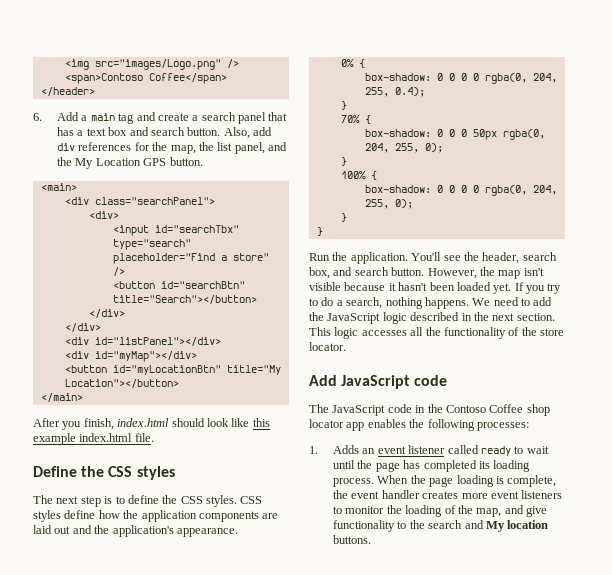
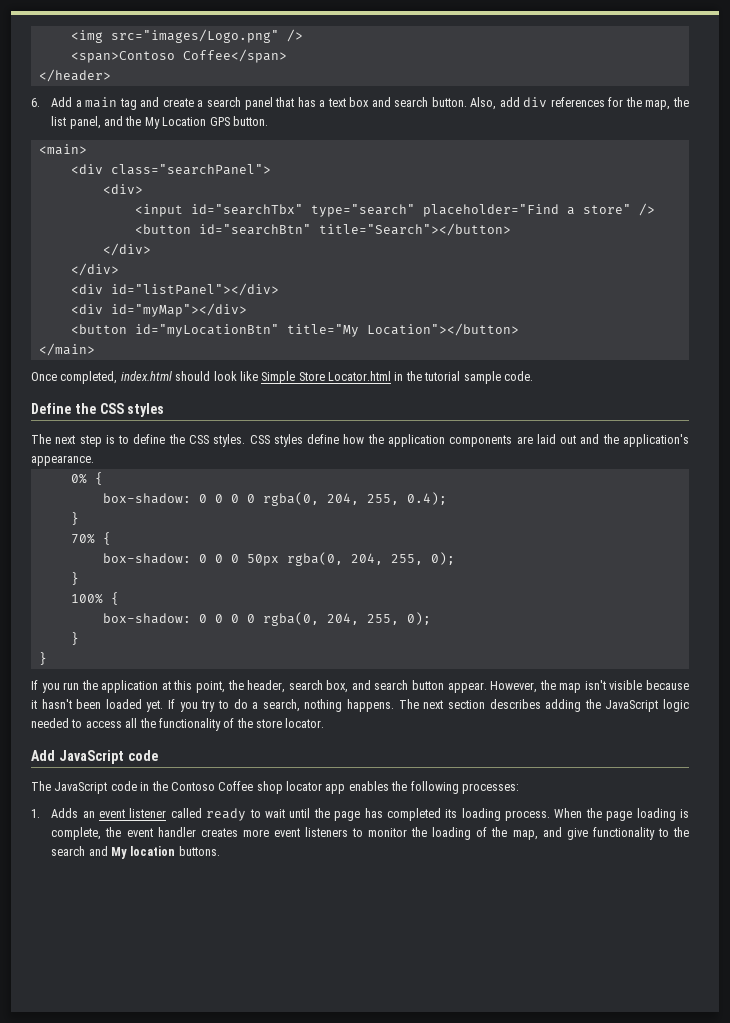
[33,418,114,430] After you finish, -> [31,371,118,384] Once completed,
[252,418,270,427] [33,433,154,445] this example index.html file. -> [261,371,533,384] Simple Store Locator.html in the tutorial sample code.
[309,252,461,264] Run the application. You'll see -> [31,680,226,693] If you run the application at this point,
[391,267,425,276] button. -> [412,680,487,693] button appear.
[472,297,553,306] [309,312,555,324] [309,327,407,339] We need to add the JavaScript logic described in the next section. This logic accesses -> [398,699,689,712] [31,718,122,728] The next section describes adding the JavaScript logic needed to access

